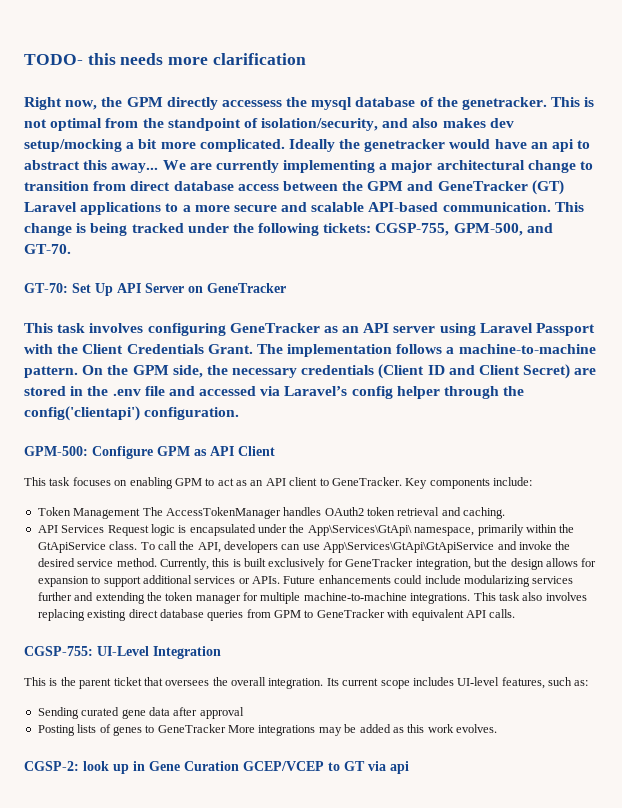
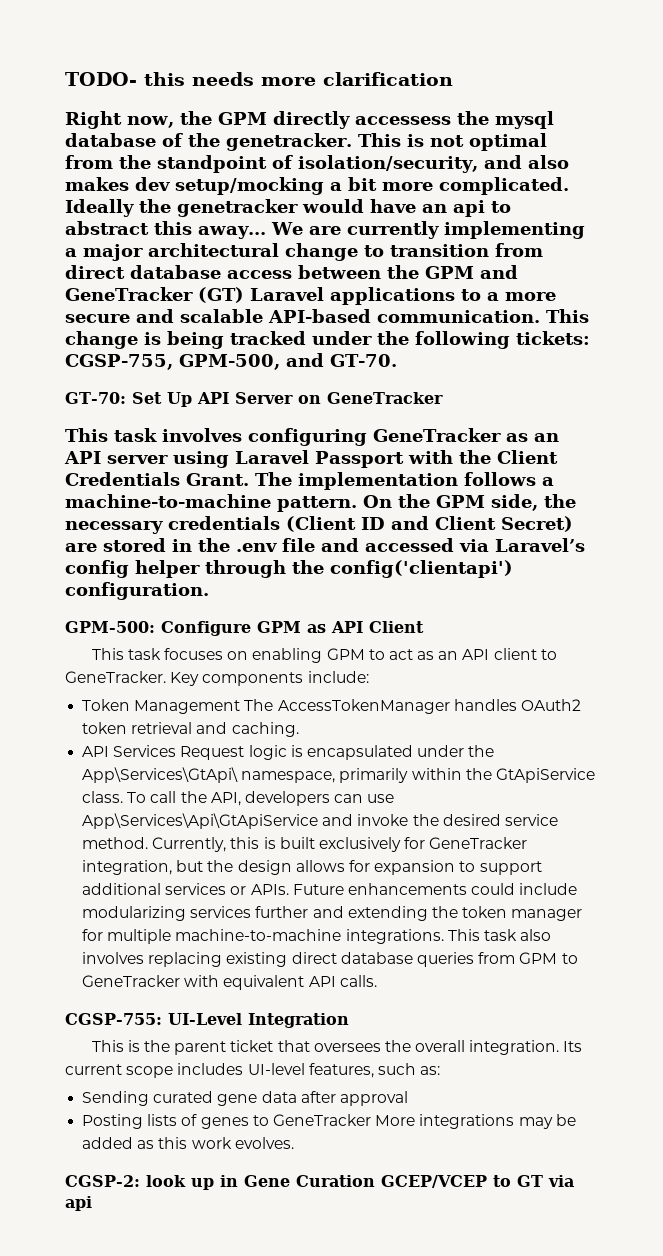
[323,542,495,553] App\Services\GtApi\GtApiService -> [82,813,319,829] App\Services\Api\GtApiService

